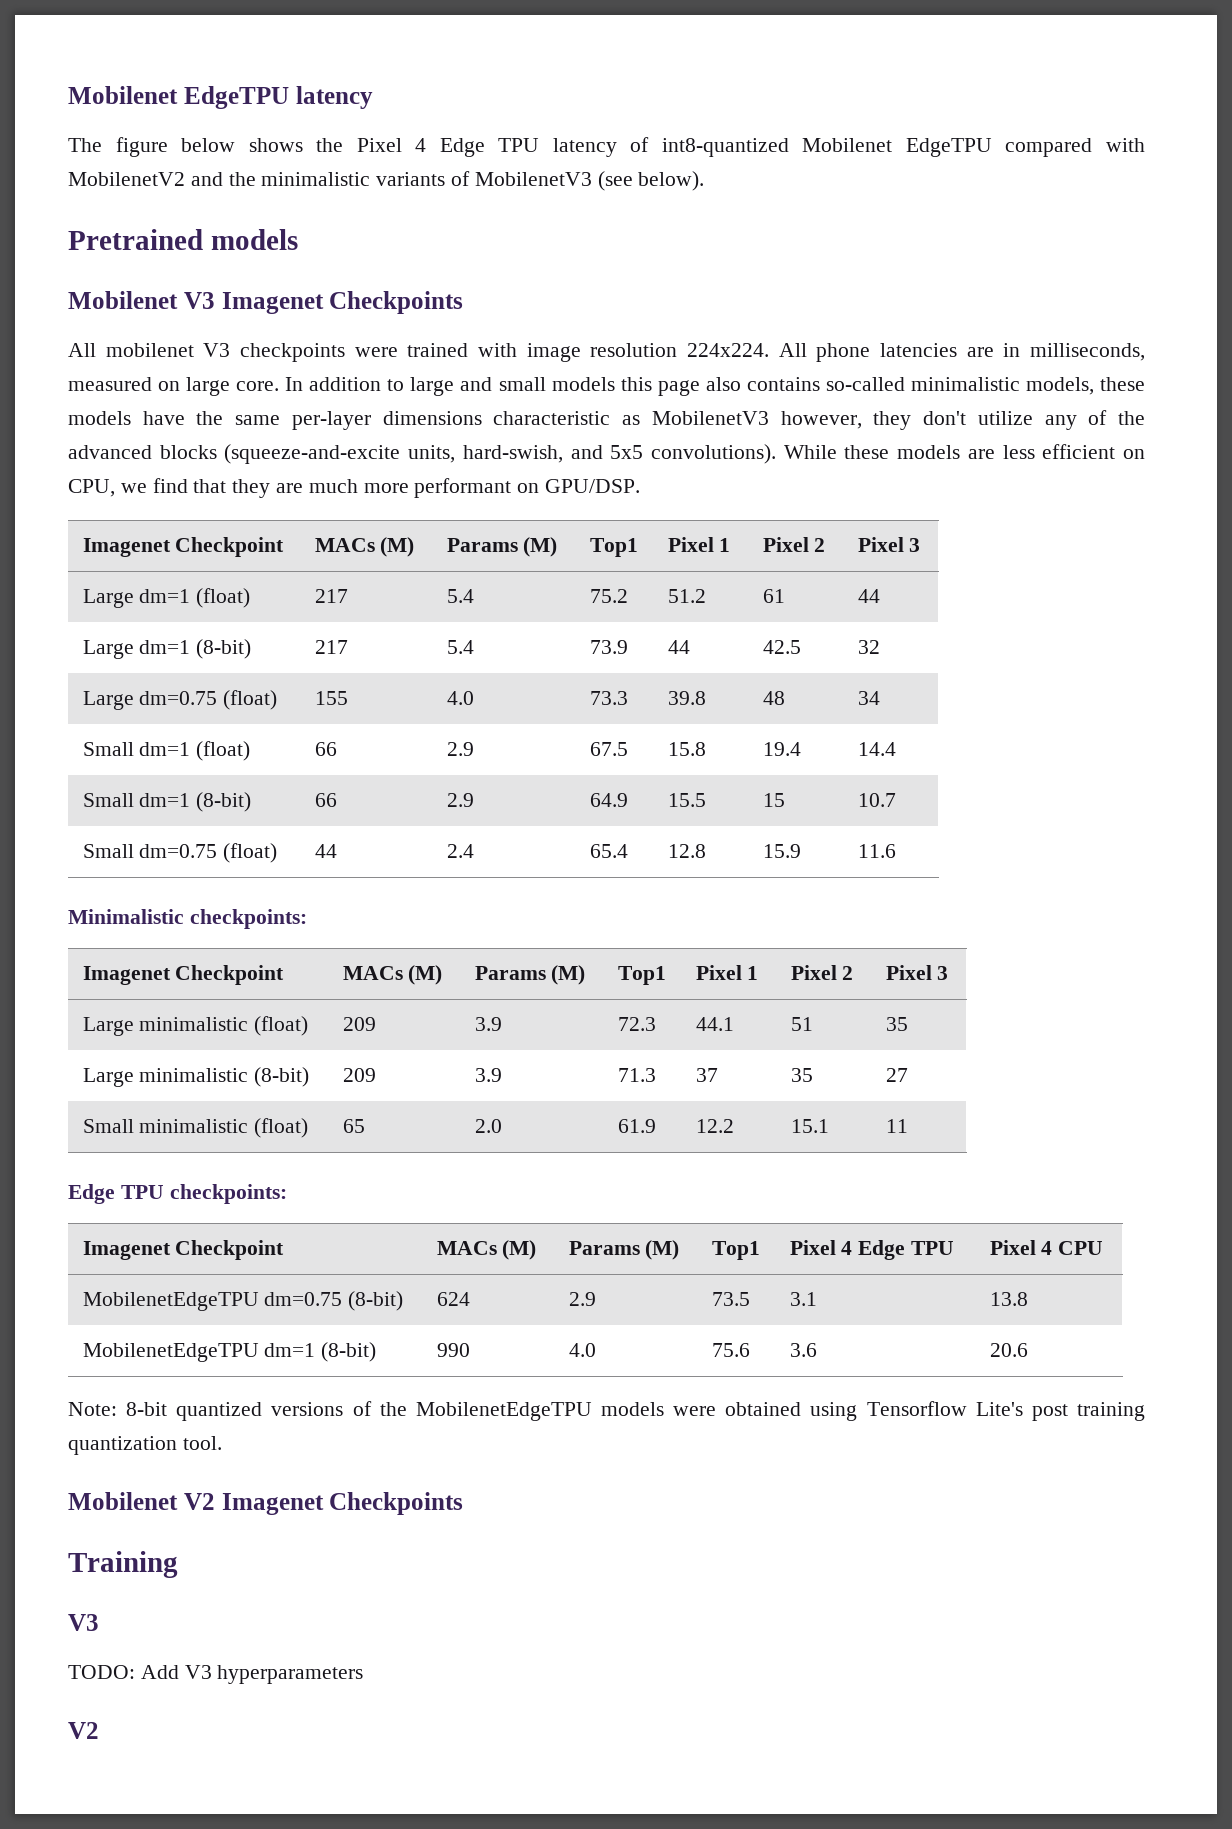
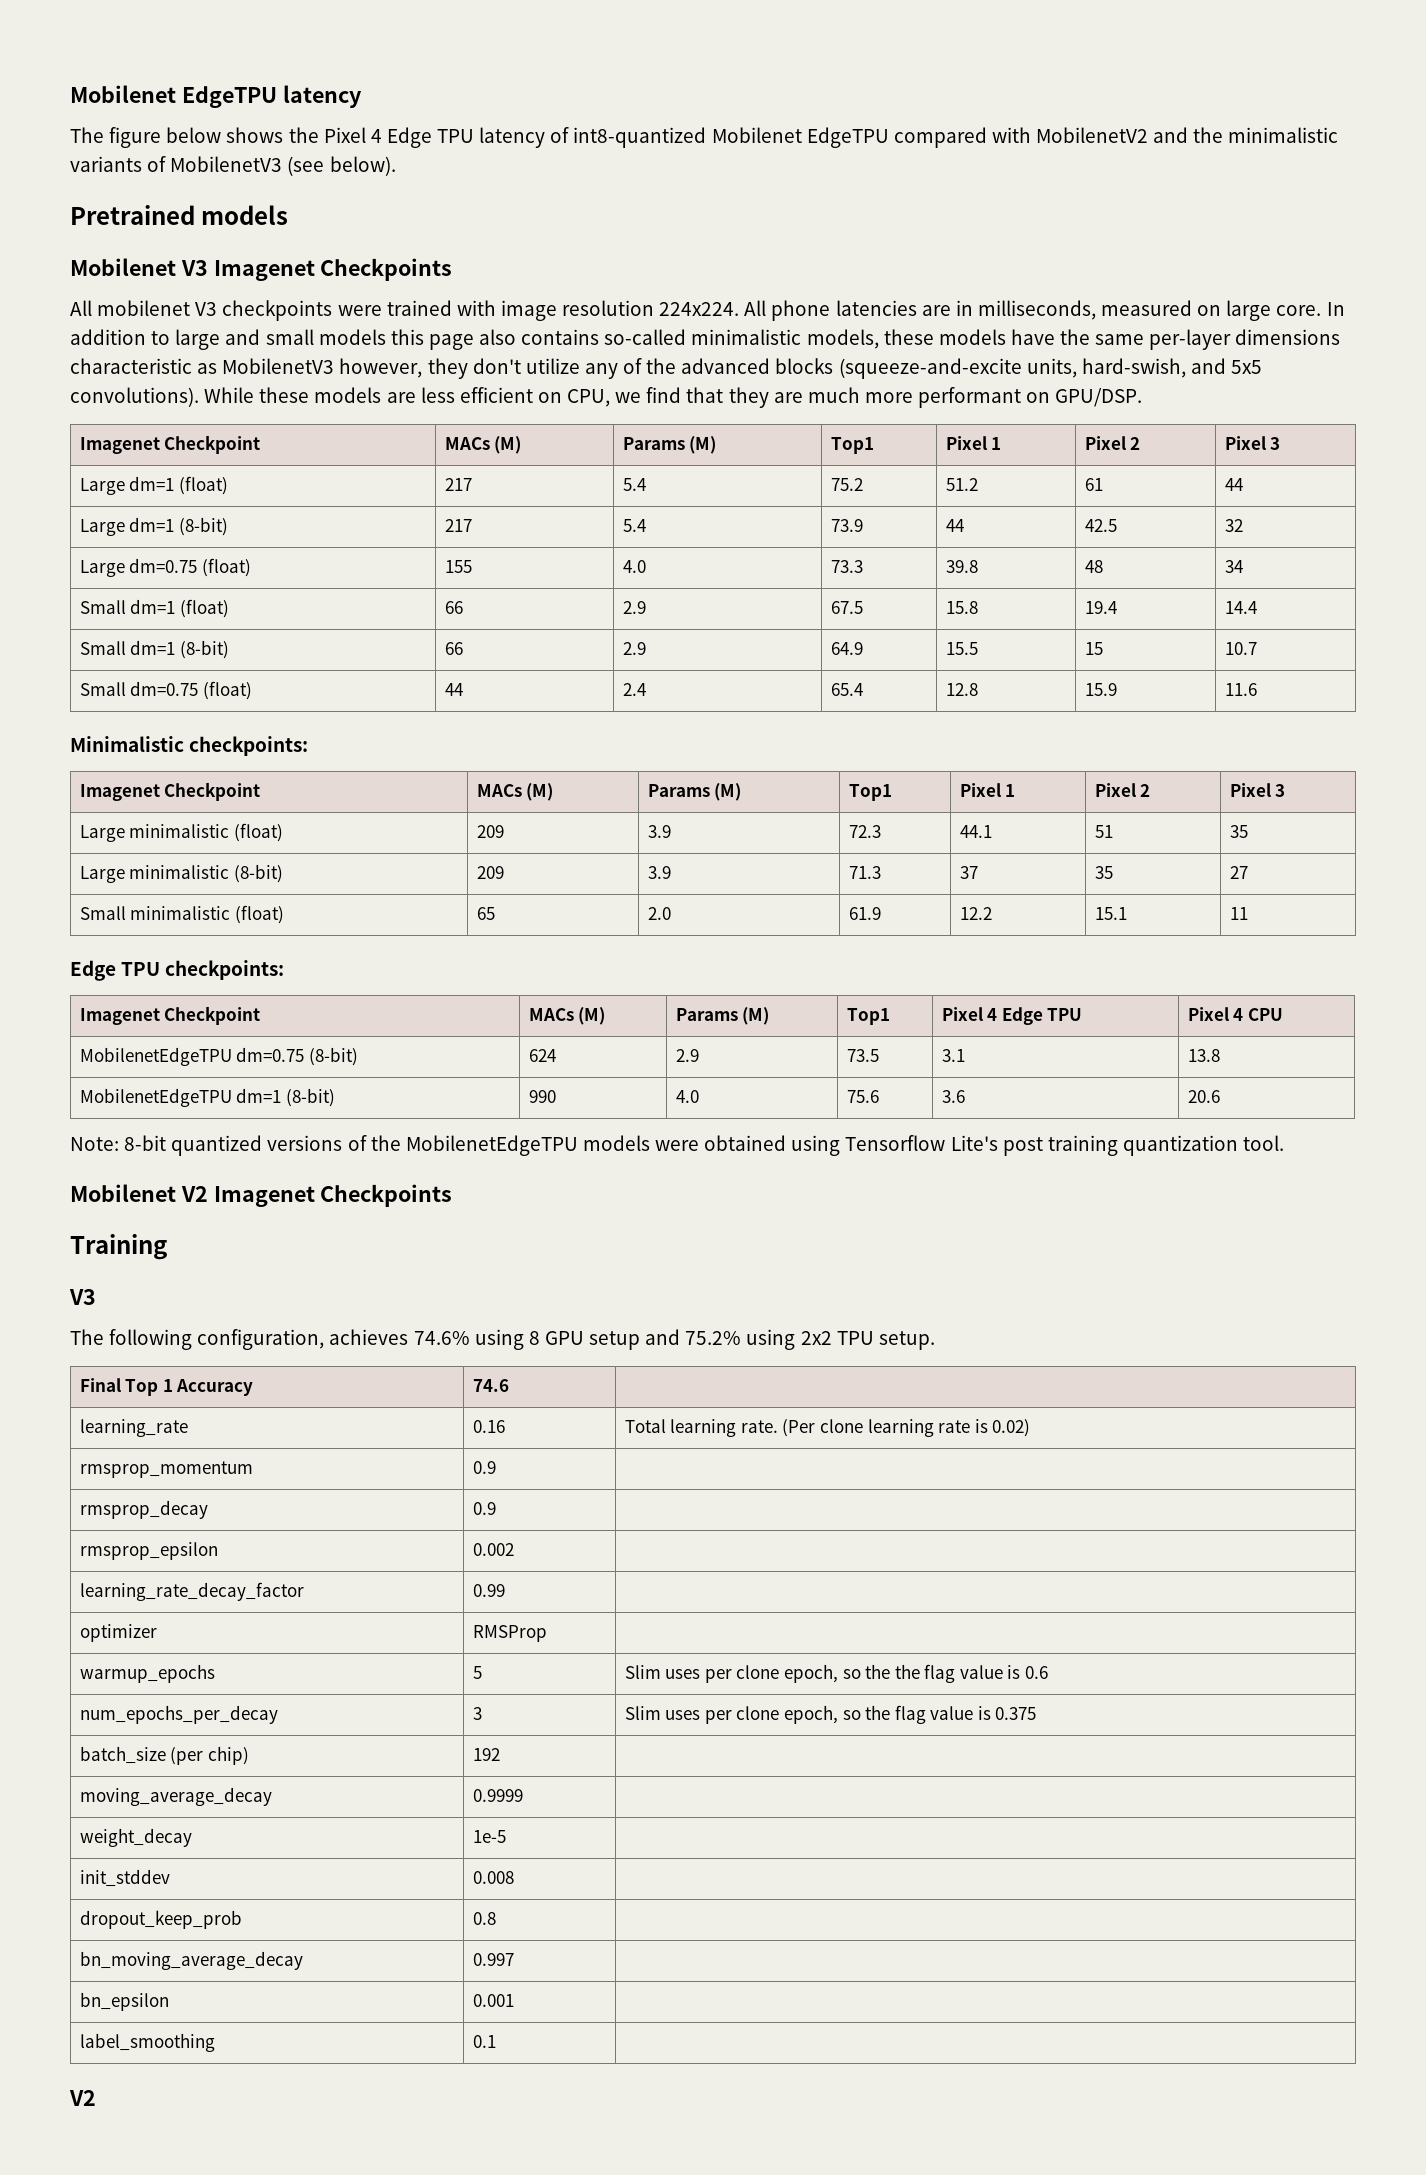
[68,1665,364,1684] TODO: Add V3 hyperparameters -> [70,1329,935,1350] [79,1378,254,1396] [472,1379,509,1392] [79,1419,188,1437] [472,1420,505,1433] [624,1419,1031,1437] [79,1461,253,1478] [472,1461,496,1474] [79,1500,208,1519] [472,1502,496,1515] [79,1542,218,1560] [472,1543,514,1556] [79,1582,304,1601] [472,1584,505,1597] [79,1624,157,1642] [472,1625,547,1642] [79,1664,215,1683] [472,1666,482,1679] [624,1664,1049,1683] [79,1705,278,1724] [472,1707,482,1720] [624,1705,1037,1724] [79,1746,249,1765] [472,1748,500,1761] [79,1787,272,1806] [472,1789,523,1802] [79,1828,192,1847] [472,1830,506,1843] [79,1869,170,1887] [472,1871,514,1884] [79,1910,242,1929] [472,1912,496,1925] [79,1951,303,1970] [472,1953,514,1966] [79,1992,169,2011] [472,1994,514,2007] [79,2033,215,2052] [472,2035,496,2048] The following configuration, achieves 74.6% using 8 GPU setup and 75.2% using 2x2 TPU setup. // Final Top 1 Accuracy | 74.6 | // learning_rate | 0.16 | Total learning rate. (Per clone learning rate is 0.02) // rmsprop_momentum | 0.9 | // rmsprop_decay | 0.9 | // rmsprop_epsilon | 0.002 | // learning_rate_decay_factor | 0.99 | // optimizer | RMSProp | // warmup_epochs | 5 | Slim uses per clone epoch, so the the flag value is 0.6 // num_epochs_per_decay | 3 | Slim uses per clone epoch, so the flag value is 0.375 // batch_size (per chip) | 192 | // moving_average_decay | 0.9999 | // weight_decay | 1e-5 | // init_stddev | 0.008 | // dropout_keep_prob | 0.8 | // bn_moving_average_decay | 0.997 | // bn_epsilon | 0.001 | // label_smoothing | 0.1 |

